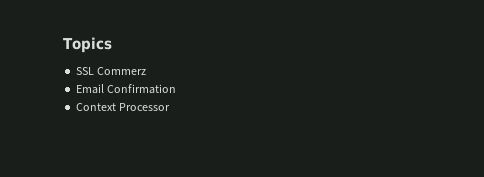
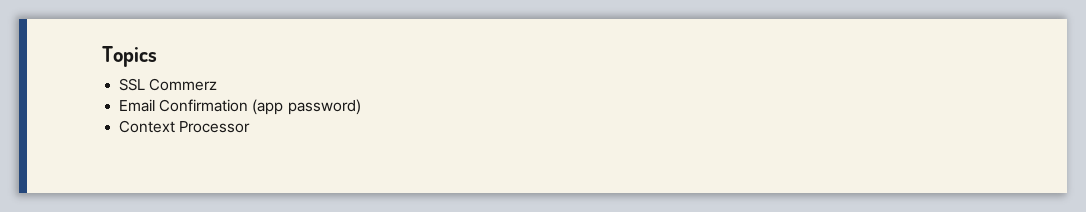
(177, 89) none -> [252,99,361,115] (app password)

